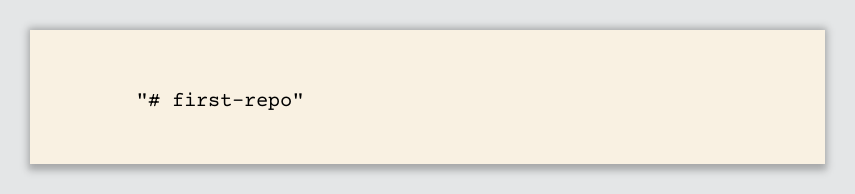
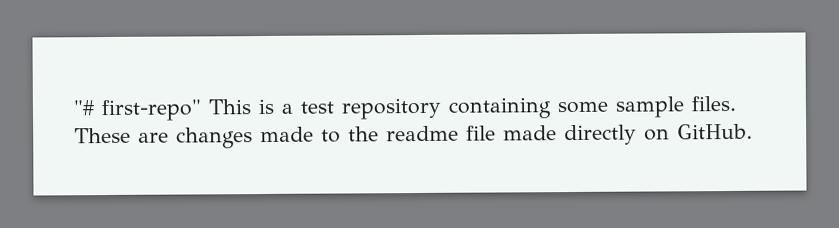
(304, 101) none -> [208,95,736,120] [74,123,753,149] This is a test repository containing some sample files. These are changes made to the readme file made directly on GitHub.

